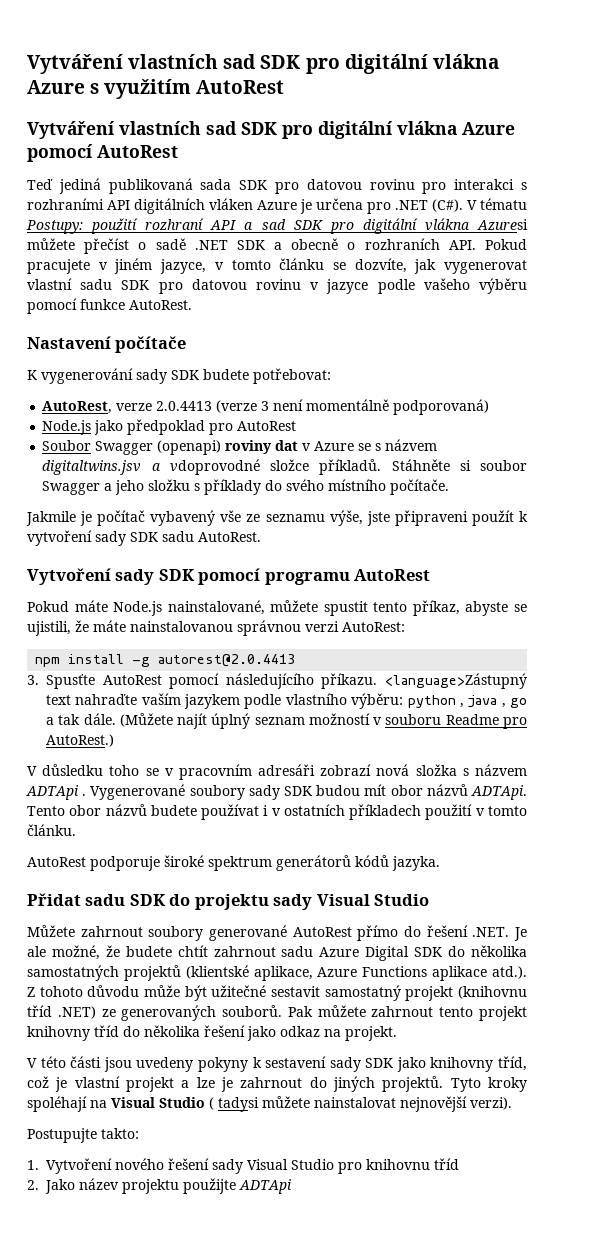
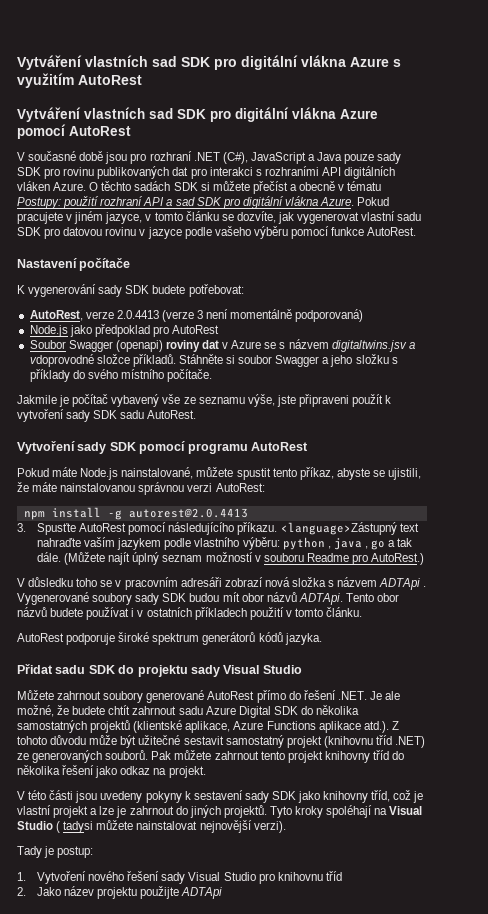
[27,178,415,194] Teď jediná publikovaná sada SDK pro datovou rovinu -> [17,151,402,164] [17,166,189,179] V současné době jsou pro rozhraní .NET (C#), JavaScript a Java pouze sady SDK pro rovinu publikovaných dat
[257,198,477,214] Azure je určena pro .NET (C#). V -> [53,181,345,194] Azure. O těchto sadách SDK si můžete přečíst a obecně v
[477,219,529,230] [27,238,476,254] Azuresi můžete přečíst o sadě .NET SDK a obecně o rozhraních API. -> [320,197,355,206] Azure.
[27,1128,139,1143] Postupujte takto: -> [17,846,94,858] Tady je postup:

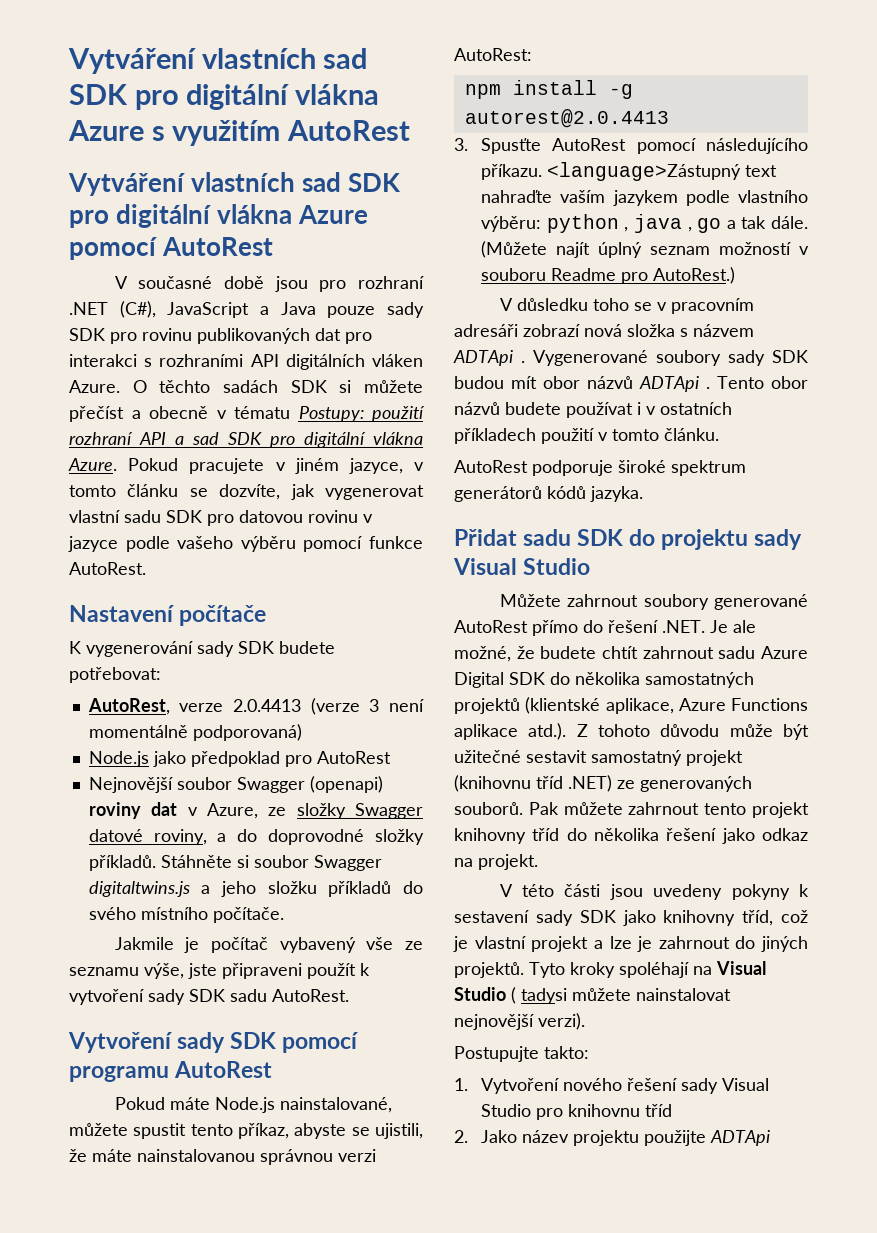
[29,340,66,349] Soubor -> [88,777,232,793] Nejnovější soubor
[231,339,415,352] [29,354,130,367] Azure se s názvem digitaltwins.jsv a vdoprovodné složce -> [206,803,423,819] [88,829,424,845] Azure, ze složky Swagger datové roviny, a do doprovodné složky
(320, 361) none -> [88,881,190,897] digitaltwins.js
[391,357,398,364] [29,369,70,382] s příklady -> [328,881,392,897] příkladů
[298,593,343,605] ADTApi. -> [639,376,710,392] ADTApi .
[17,846,94,858] Tady je postup: -> [454,1046,589,1062] Postupujte takto:

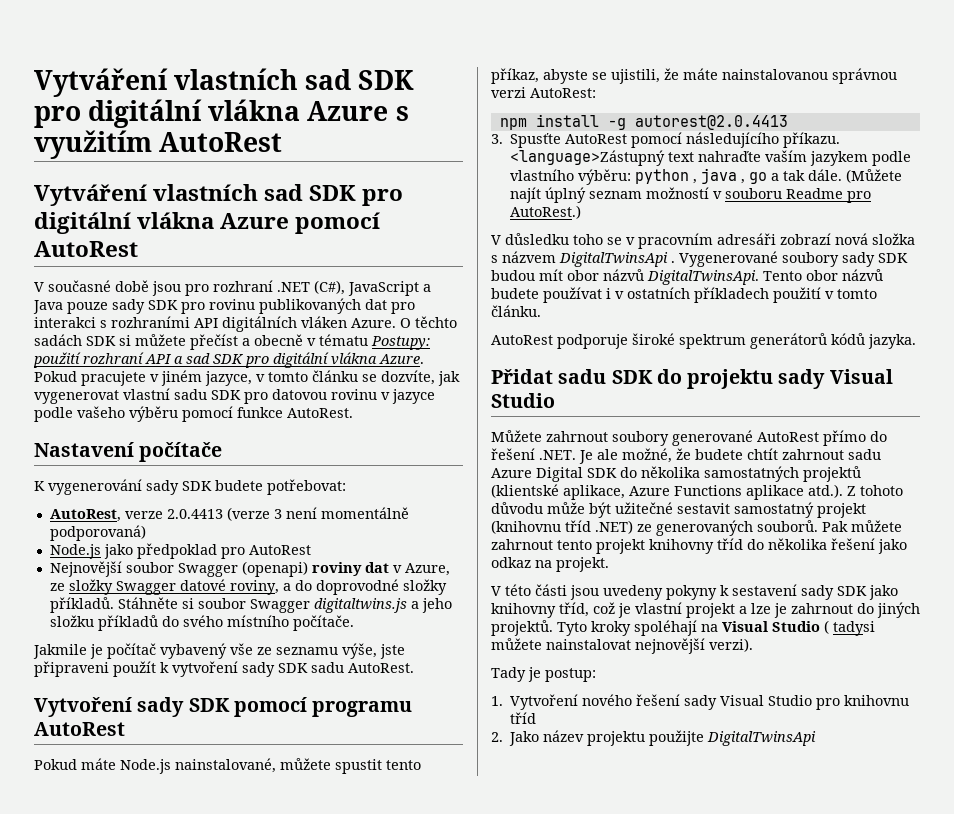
[453,350,513,366] ADTApi -> [559,252,668,267] DigitalTwinsApi
[639,376,710,392] ADTApi . -> [647,270,759,285] DigitalTwinsApi.
[454,1046,589,1062] Postupujte takto: -> [491,667,596,682] Tady je postup:
[710,1130,771,1146] ADTApi -> [707,731,817,746] DigitalTwinsApi

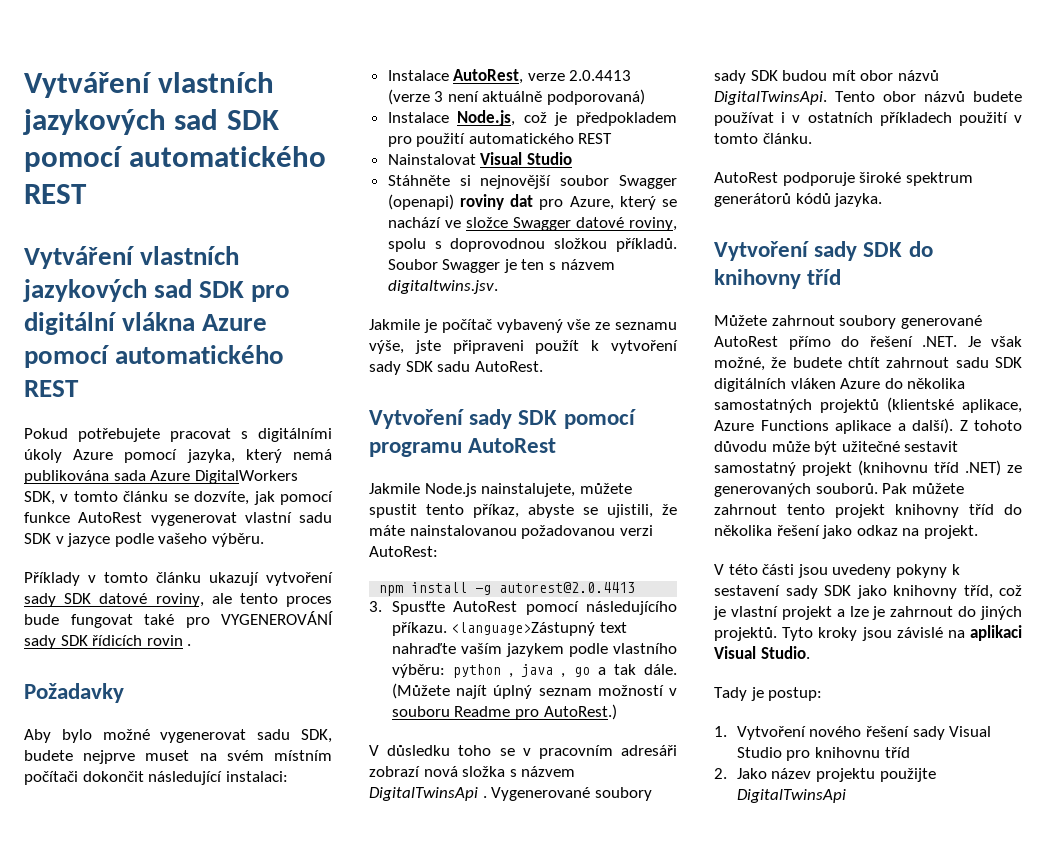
[34,68,415,97] [34,99,409,128] [34,130,283,159] [34,184,259,206] Vytváření vlastních sad SDK pro digitální vlákna Azure s využitím AutoRest // Vytváření vlastních -> [24,72,275,98] [23,109,279,135] [24,146,327,172] [24,184,87,204] [24,246,240,269] [23,279,147,302] Vytváření vlastních jazykových sad SDK pomocí automatického REST // Vytváření vlastních jazykových
[34,241,138,257] [34,280,431,296] [33,298,415,314] [34,316,457,332] [34,334,430,350] [33,352,424,368] [34,370,252,386] AutoRest // V současné době jsou pro rozhraní .NET (C#), JavaScript a Java pouze sady SDK pro rovinu publikovaných dat pro interakci s rozhraními API digitálních vláken Azure. O těchto sadách SDK si můžete přečíst a obecně v tématu Postupy: použití rozhraní API a sad SDK pro digitální vlákna Azure. Pokud pracujete v jiném jazyce, -> [115,345,285,364] [24,380,79,397] [24,428,332,442] [24,449,332,463] [24,470,298,484] [24,491,55,505] automatického REST // Pokud potřebujete pracovat s digitálními úkoly Azure pomocí jazyka, který nemá publikována sada Azure DigitalWorkers SDK,
(460, 378) none -> [279,491,333,505] [24,512,143,523] pomocí funkce AutoRest
[244,389,377,404] pro datovou rovinu -> (51, 538) none
[129,406,353,422] [34,442,223,462] [34,479,346,495] výběru pomocí funkce AutoRest. // Nastavení počítače // K vygenerování sady SDK budete potřebovat: // -> [211,533,264,547] [24,572,333,586] [24,593,332,607] [24,611,333,628] [24,635,192,649] [24,683,124,703] [24,729,332,743] [24,750,332,764] [24,771,288,785] [387,70,449,81] výběru. // Příklady v tomto článku ukazují vytvoření sady SDK datové roviny, ale tento proces bude fungovat také pro VYGENEROVÁNÍ sady SDK řídicích rovin . // Požadavky // Aby bylo možné vygenerovat sadu SDK, budete nejprve muset na svém místním počítači dokončit následující instalaci: // Instalace
[320,507,409,519] momentálně -> [482,91,543,102] aktuálně
[49,543,311,559] [49,561,122,577] Node.js jako předpoklad pro AutoRest // Nejnovější -> [387,110,677,126] [387,133,613,147] [387,152,572,165] [387,175,552,189] Instalace Node.js, což je předpokladem pro použití automatického REST // Nainstalovat Visual Studio // Stáhněte si nejnovější
[392,563,450,576] [49,579,447,595] [49,597,452,613] [49,615,354,631] v Azure, ze složky Swagger datové roviny, a do doprovodné složky příkladů. Stáhněte si soubor Swagger digitaltwins.js a jeho složku příkladů do svého místního počítače. -> [539,196,677,210] [387,217,677,231] [387,238,677,252] [387,259,615,273] [387,280,498,294] pro Azure, který se nachází ve složce Swagger datové roviny, spolu s doprovodnou složkou příkladů. Soubor Swagger je ten s názvem digitaltwins.jsv.
[34,758,276,774] Pokud máte Node.js nainstalované, -> [369,483,576,497] Jakmile Node.js nainstalujete,
[832,68,897,84] správnou -> [521,525,616,539] požadovanou
[491,369,893,389] [491,393,555,408] Přidat sadu SDK do projektu sady Visual Studio -> [714,241,933,261] [714,269,842,289] Vytvoření sady SDK do knihovny tříd
[597,449,618,460] ale -> [991,336,1022,347] však
[491,467,617,482] Azure Digital SDK -> [995,357,1022,368] [714,378,881,392] SDK digitálních vláken Azure
[808,484,843,498] atd.). -> [897,418,953,434] a další).
[634,620,875,636] [491,638,753,654] spoléhají na Visual Studio ( tadysi můžete nainstalovat nejnovější verzi). -> [861,625,1022,641] [714,646,810,659] jsou závislé na aplikaci Visual Studio.

